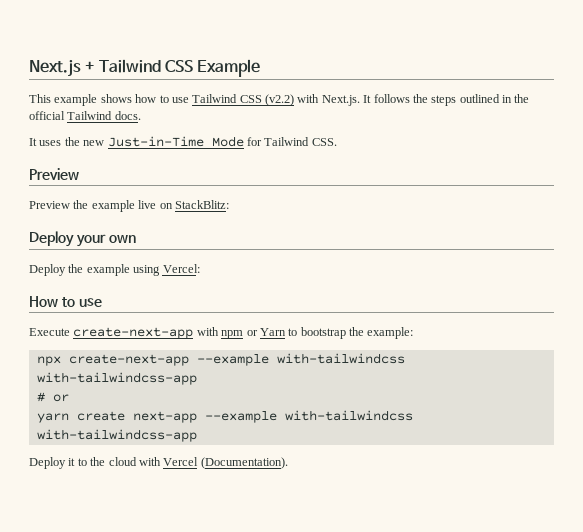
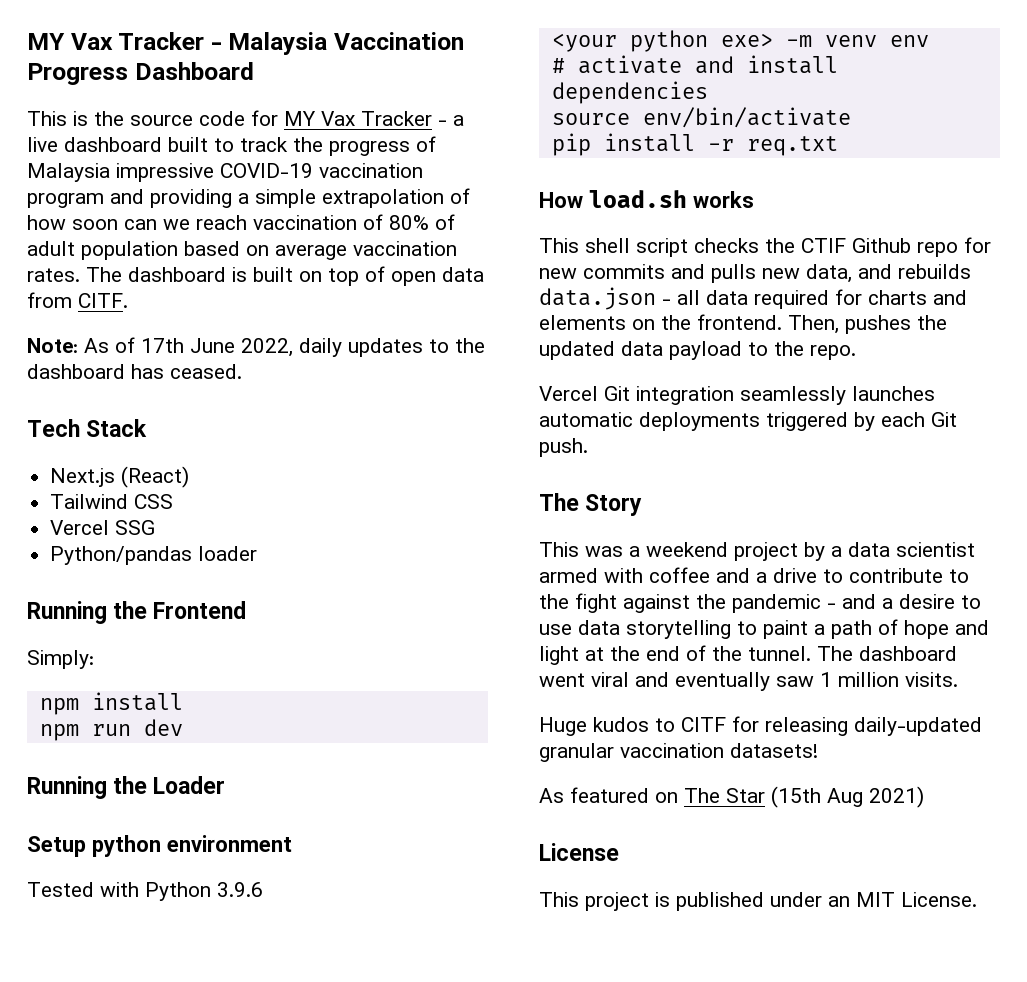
[29,59,261,77] [29,94,530,106] [29,111,141,120] [29,136,337,147] [29,168,79,180] [29,200,229,212] [29,231,136,247] [29,264,200,276] [29,296,102,307] [29,327,414,339] [36,353,405,366] [36,372,197,385] [36,392,69,402] [36,410,413,423] [36,429,197,442] [29,457,288,469] Next.js + Tailwind CSS Example // This example shows how to use Tailwind CSS (v2.2) with Next.js. It follows the steps outlined in the official Tailwind docs. // It uses the new Just-in-Time Mode for Tailwind CSS. // Preview // Preview the example live on StackBlitz: // Deploy your own // Deploy the example using Vercel: // How to use // Execute create-next-app with npm or Yarn to bootstrap the example: // npx create-next-app --example with-tailwindcss with-tailwindcss-app // # or // yarn create next-app --example with-tailwindcss with-tailwindcss-app // Deploy it to the cloud with Vercel (Documentation). -> [27,32,465,55] [27,62,254,85] [27,110,464,126] [27,136,436,156] [27,163,423,182] [27,188,470,208] [27,214,455,230] [27,241,457,260] [27,266,484,286] [27,292,128,308] [27,337,485,357] [27,364,242,379] [27,419,148,437] [50,466,190,488] [50,494,174,509] [50,520,156,535] [50,546,258,565] [27,601,247,624] [27,650,94,669] [39,692,183,715] [39,719,183,741] [27,776,226,799] [27,835,292,857] [27,882,263,901] [551,30,929,52] [551,55,838,74] [551,81,708,104] [551,107,851,128] [551,133,838,156] [539,190,754,208] [539,237,991,257] [539,264,971,283] [539,287,967,310] [539,314,947,334] [539,341,856,360] [539,386,935,405] [539,412,957,431] [539,438,588,457] [539,493,643,516] [539,542,975,561] [539,567,969,583] [539,593,981,613] [539,619,989,639] [539,645,957,665] [539,672,958,691] [539,716,982,736] [539,743,818,762] [539,786,924,808] [539,843,619,861] [539,892,977,911] MY Vax Tracker - Malaysia Vaccination Progress Dashboard // This is the source code for MY Vax Tracker - a live dashboard built to track the progress of Malaysia impressive COVID-19 vaccination program and providing a simple extrapolation of how soon can we reach vaccination of 80% of adult population based on average vaccination rates. The dashboard is built on top of open data from CITF. // Note: As of 17th June 2022, daily updates to the dashboard has ceased. // Tech Stack // Next.js (React) // Tailwind CSS // Vercel SSG // Python/pandas loader // Running the Frontend // Simply: // npm install // npm run dev // Running the Loader // Setup python environment // Tested with Python 3.9.6 // <your python exe> -m venv env // # activate and install dependencies // source env/bin/activate // pip install -r req.txt // How load.sh works // This shell script checks the CTIF Github repo for new commits and pulls new data, and rebuilds data.json - all data required for charts and elements on the frontend. Then, pushes the updated data payload to the repo. // Vercel Git integration seamlessly launches automatic deployments triggered by each Git push. // The Story // This was a weekend project by a data scientist armed with coffee and a drive to contribute to the fight against the pandemic - and a desire to use data storytelling to paint a path of hope and light at the end of the tunnel. The dashboard went viral and eventually saw 1 million visits. // Huge kudos to CITF for releasing daily-updated granular vaccination datasets! // As featured on The Star (15th Aug 2021) // License // This project is published under an MIT License.

